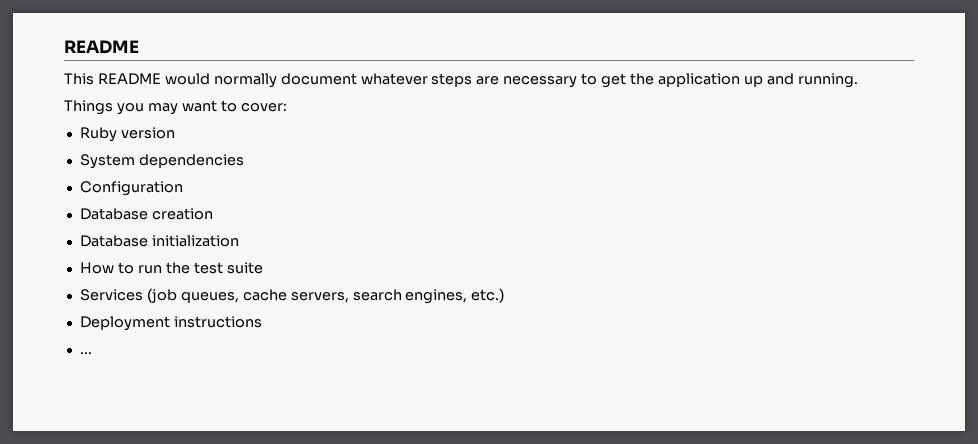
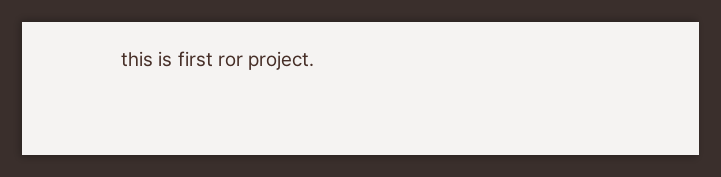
[64,40,139,54] [64,73,858,88] [64,100,287,115] [79,127,175,142] [79,154,244,169] [79,181,183,196] [79,208,213,220] [79,235,239,247] [79,262,263,274] [79,288,505,304] [79,316,262,331] [79,352,92,354] README // This README would normally document whatever steps are necessary to get the application up and running. // Things you may want to cover: // Ruby version // System dependencies // Configuration // Database creation // Database initialization // How to run the test suite // Services (job queues, cache servers, search engines, etc.) // Deployment instructions // ... -> [121,51,315,70] this is first ror project.

